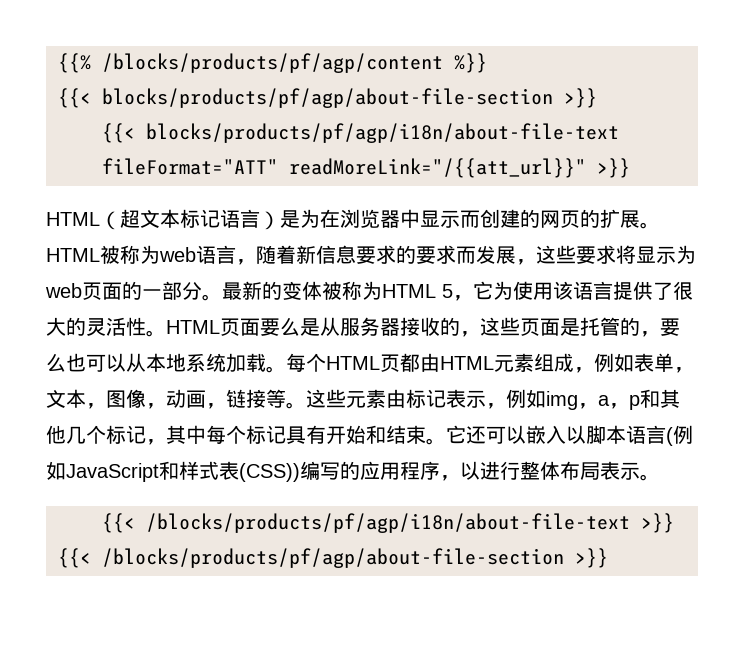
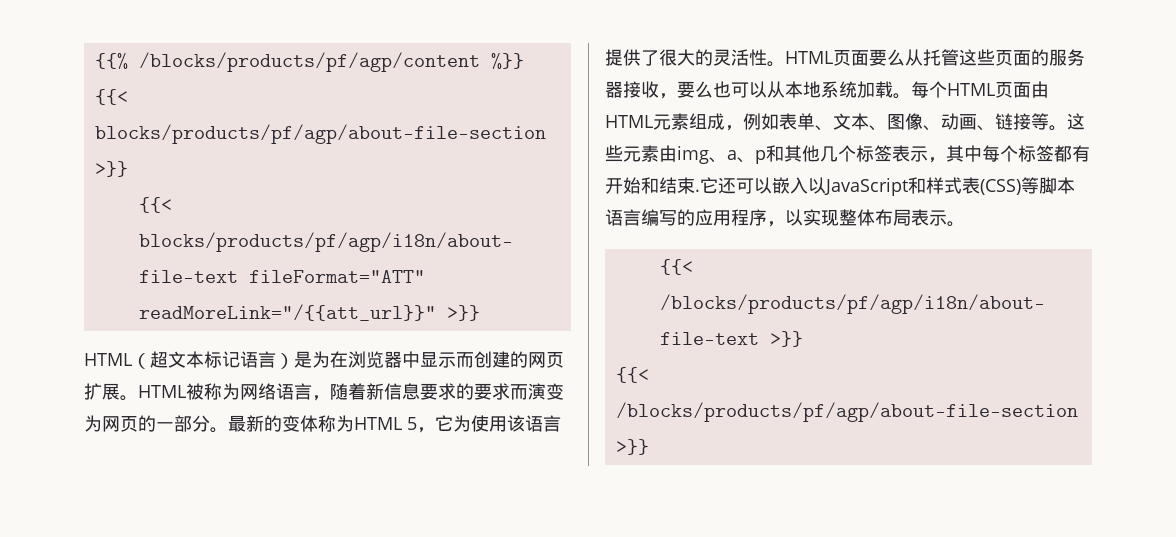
[580,209,600,228] 的 -> (564, 360) none
[159,247,196,262] web -> [240,383,276,400] 网络
[476,245,696,265] [45,282,122,300] 发展，这些要求将显示为web页面 -> [528,383,564,400] [84,415,138,432] 演变为网页
[322,281,342,300] 被 -> (318, 423) none
[300,317,640,337] 是从服务器接收的，这些页面是托管的 -> [905,49,1085,66] [605,81,659,98] 从托管这些页面的服务器接收
[400,353,420,372] 都 -> [1013,82,1031,98] 面
[674,367,694,373] [46,389,226,409] ，文本，图像，动画， -> [815,113,995,131] 、文本、图像、动画、
[406,389,629,410] 标记表示，例如img，a， -> [677,146,755,164] img、a、
[126,425,146,444] 记 -> [874,145,928,162] 签表示
[266,425,306,444] 记具 -> [1036,145,1072,162] 签都
[426,438,446,445] 。 -> [695,189,700,192] .
[586,425,693,446] [46,461,300,482] 脚本语言(例如JavaScript和样式表(CSS)) -> [824,177,1075,196] [605,209,641,226] JavaScript和样式表(CSS)等脚本语言
[480,461,520,480] 进行 -> [803,209,839,226] 实现

